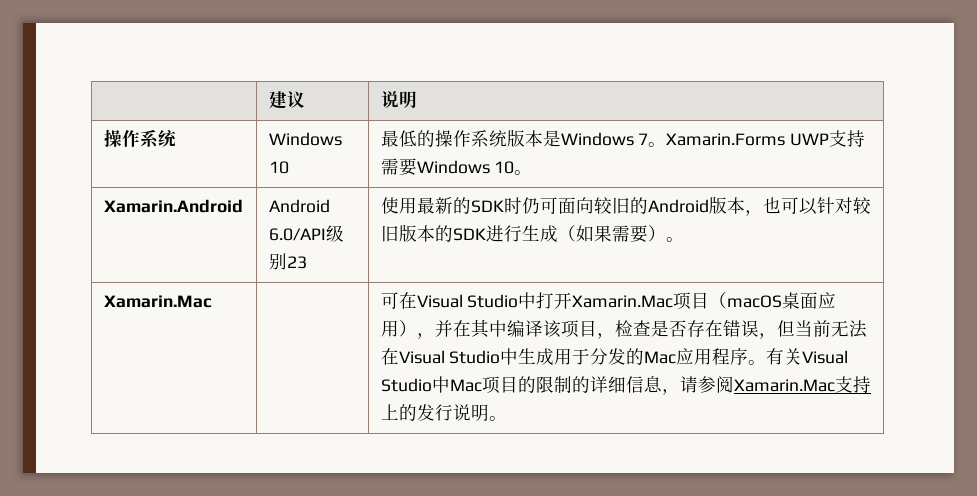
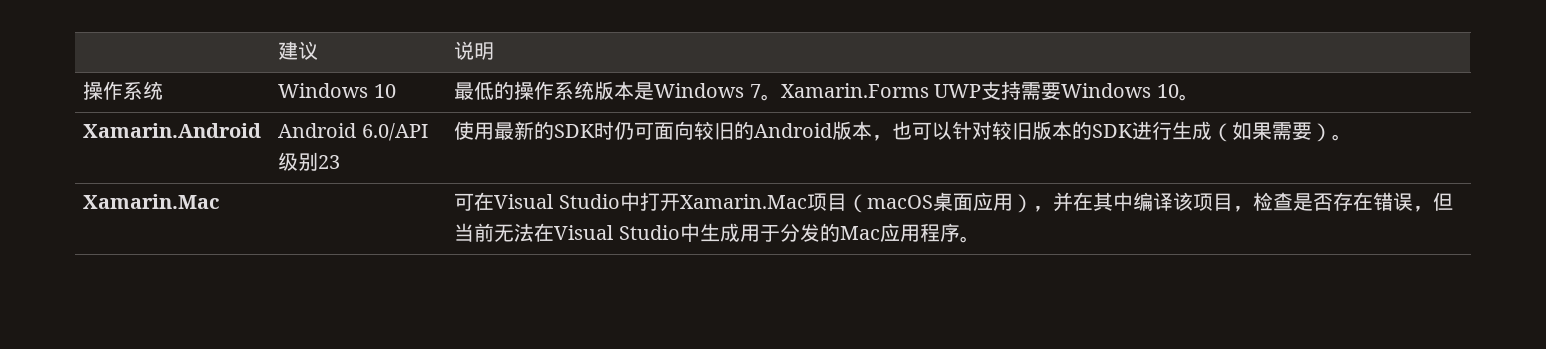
[766,348,849,365] [380,376,871,395] [380,404,507,422] 有关Visual Studio中Mac项目的限制的详细信息，请参阅Xamarin.Mac支持上的发行说明。 -> (980, 239) none

